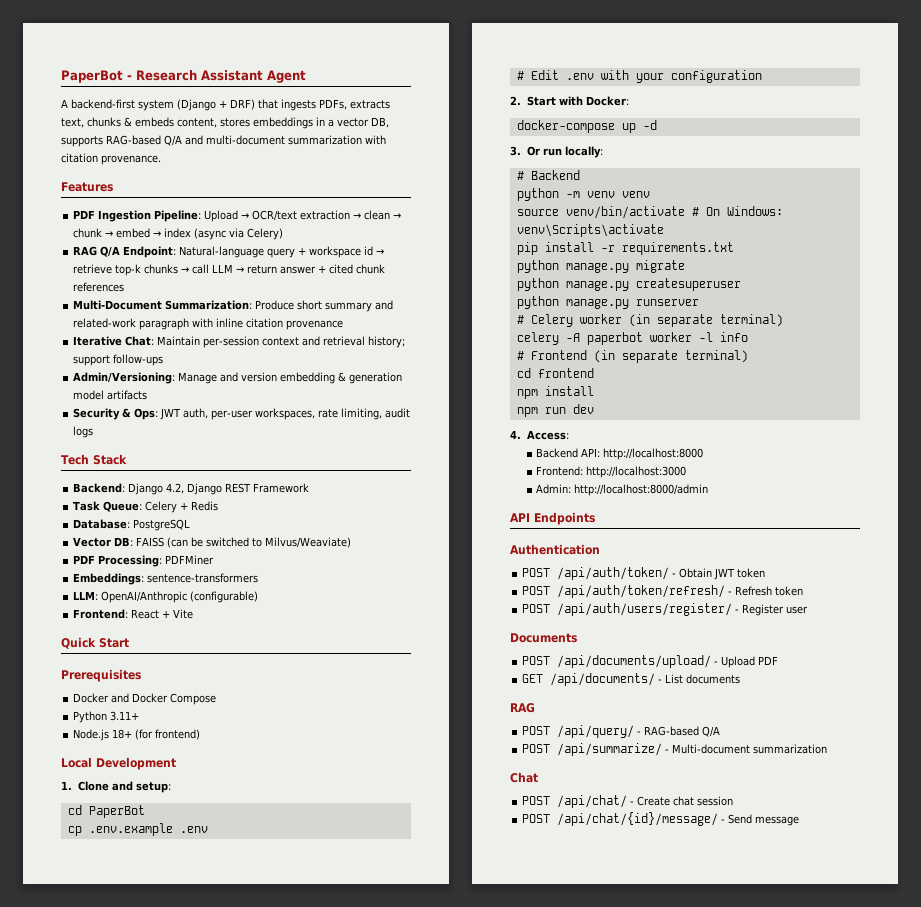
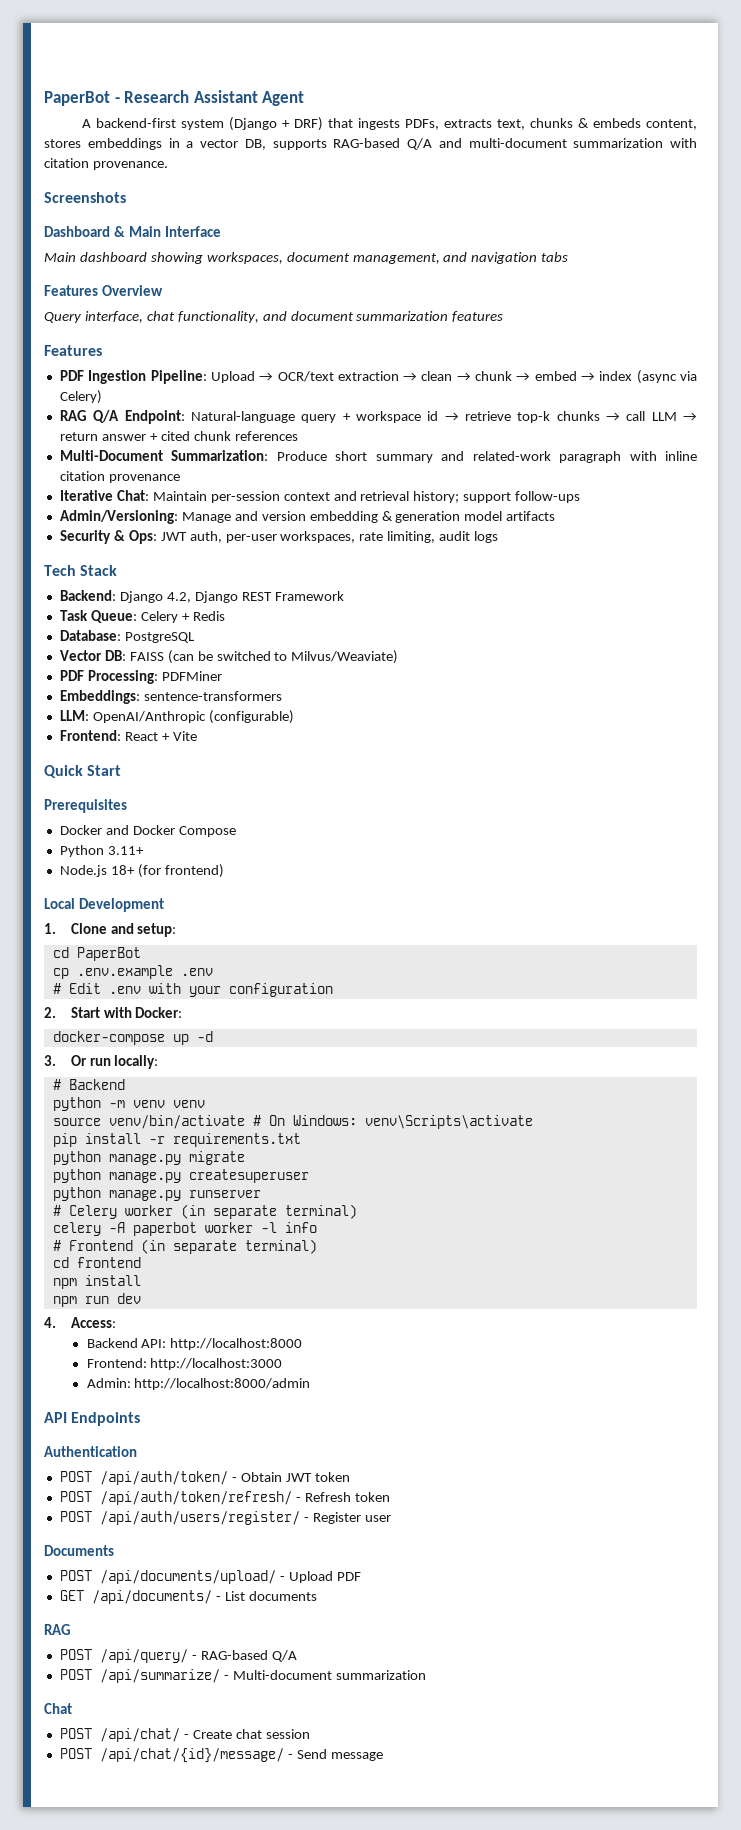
(161, 160) none -> [44,192,126,203] [44,226,222,237] [44,252,569,264] [44,285,164,296] [44,311,504,323] // Screenshots // Dashboard & Main Interface // Main dashboard showing workspaces, document management, and navigation tabs // Features Overview // Query interface, chat functionality, and document summarization features

